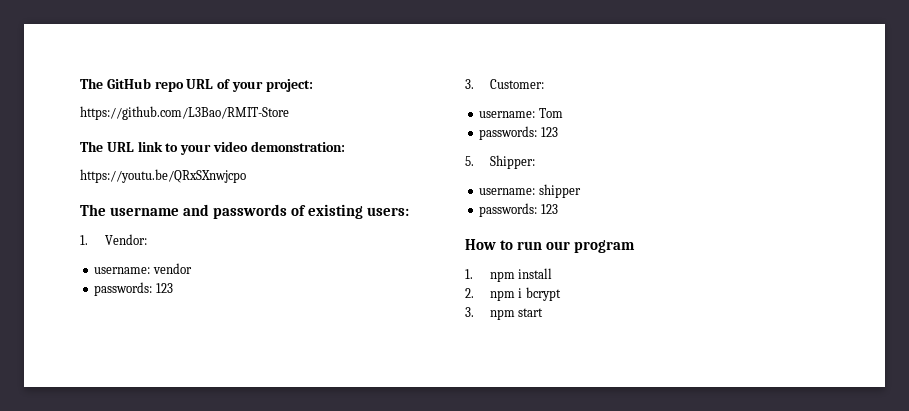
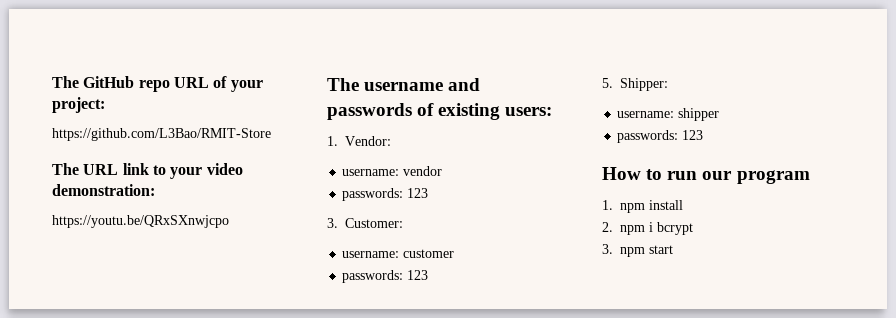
[538,108,563,118] Tom -> [403,249,455,258] customer

